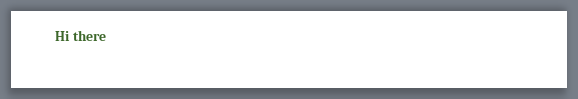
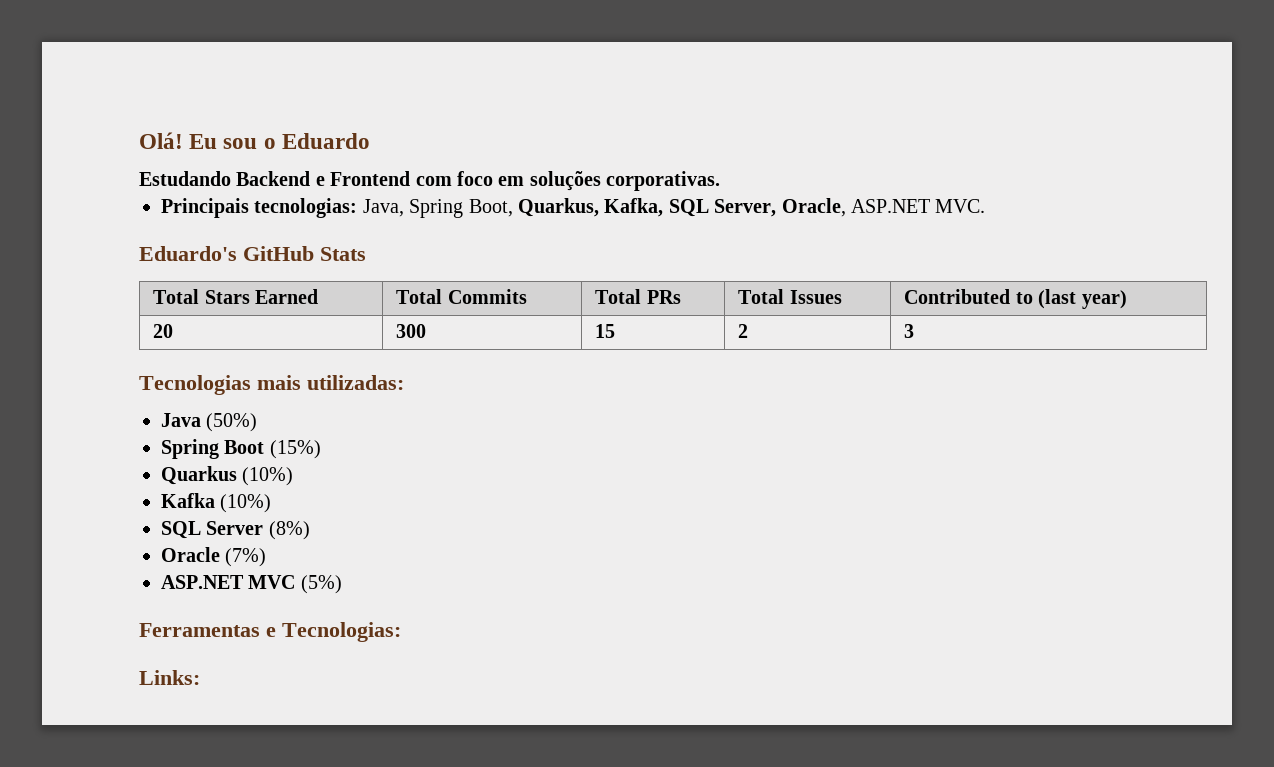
[55,30,106,41] Hi there -> [139,132,370,149] [139,171,721,191] [161,198,986,218] [139,246,366,261] [153,289,319,304] [396,289,527,304] [595,289,681,304] [738,289,842,304] [904,289,1127,309] [153,324,174,338] [396,324,427,338] [595,324,616,338] [738,324,749,338] [904,324,915,338] [139,375,404,395] [161,413,258,432] [161,439,321,459] [161,466,294,486] [161,493,272,513] [161,521,310,540] [161,547,267,567] [161,575,342,594] [139,622,401,642] [139,670,200,685] Olá! Eu sou o Eduardo // Estudando Backend e Frontend com foco em soluções corporativas. // Principais tecnologias: Java, Spring Boot, Quarkus, Kafka, SQL Server, Oracle, ASP.NET MVC. // Eduardo's GitHub Stats // Total Stars Earned | Total Commits | Total PRs | Total Issues | Contributed to (last year) // 20 | 300 | 15 | 2 | 3 // Tecnologias mais utilizadas: // Java (50%) // Spring Boot (15%) // Quarkus (10%) // Kafka (10%) // SQL Server (8%) // Oracle (7%) // ASP.NET MVC (5%) // Ferramentas e Tecnologias: // Links:

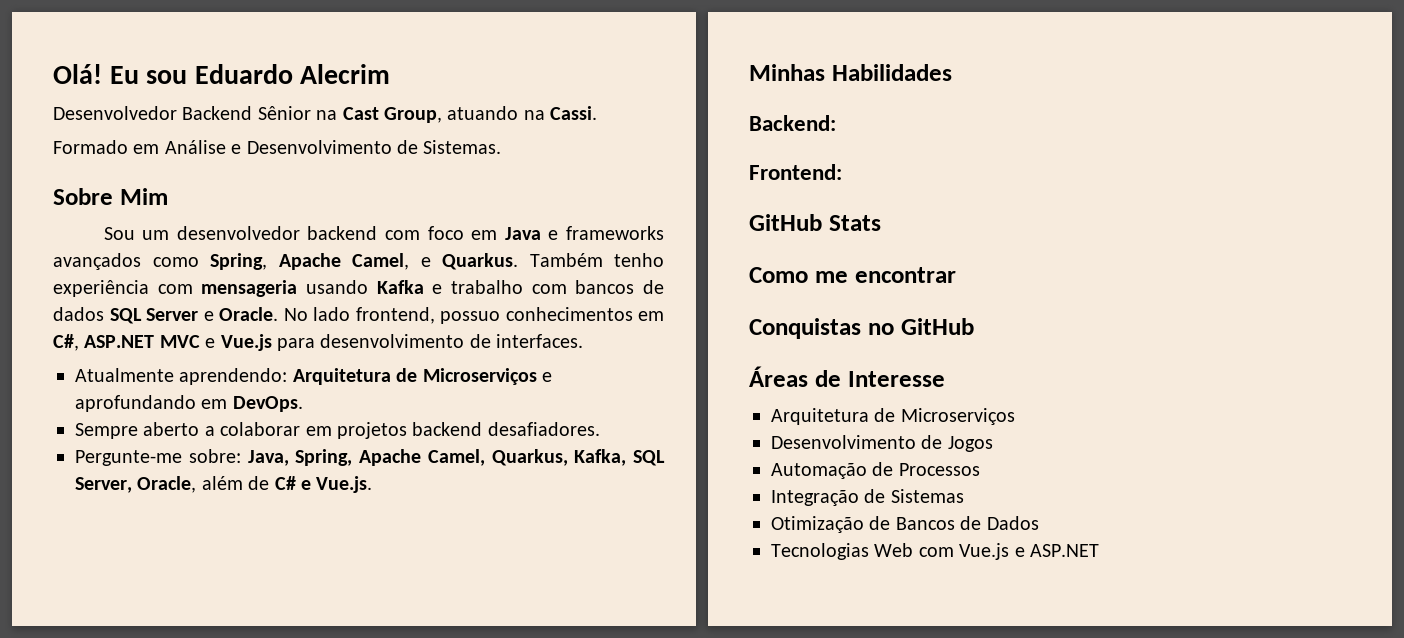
[263,138,276,149] o -> (188, 77) none
[139,171,721,191] [161,198,513,218] // Estudando Backend e Frontend com foco em soluções corporativas. // Principais tecnologias: Java, Spring Boot, -> [300,64,391,84] [53,106,598,123] [53,140,502,154] [53,188,168,205] [103,226,665,240] [53,253,664,270] [53,280,664,297] [53,307,664,324] [53,334,584,351] [75,368,552,385] [75,395,303,412] [75,422,600,439] [75,449,485,466] Alecrim // Desenvolvedor Backend Sênior na Cast Group, atuando na Cassi. // Formado em Análise e Desenvolvimento de Sistemas. // Sobre Mim // Sou um desenvolvedor backend com foco em Java e frameworks avançados como Spring, Apache Camel, e Quarkus. Também tenho experiência com mensageria usando Kafka e trabalho com bancos de dados SQL Server e Oracle. No lado frontend, possuo conhecimentos em C#, ASP.NET MVC e Vue.js para desenvolvimento de interfaces. // Atualmente aprendendo: Arquitetura de Microserviços e aprofundando em DevOps. // Sempre aberto a colaborar em projetos backend desafiadores. // Pergunte-me sobre: Java, Spring, Apache Camel,
[850,199,986,213] [139,246,366,261] [153,289,319,304] [396,289,527,304] [595,289,681,304] [738,289,842,304] [904,289,1127,309] [153,324,174,338] [396,324,427,338] [595,324,616,338] [738,324,749,338] [904,324,915,338] [139,375,404,395] [161,413,258,432] [161,439,321,459] [161,466,294,486] [161,493,272,513] [161,521,310,540] [161,547,267,567] [161,575,342,594] [139,622,401,642] [139,670,200,685] ASP.NET MVC. // Eduardo's GitHub Stats // Total Stars Earned | Total Commits | Total PRs | Total Issues | Contributed to (last year) // 20 | 300 | 15 | 2 | 3 // Tecnologias mais utilizadas: // Java (50%) // Spring Boot (15%) // Quarkus (10%) // Kafka (10%) // SQL Server (8%) // Oracle (7%) // ASP.NET MVC (5%) // Ferramentas e Tecnologias: // Links: -> [201,476,373,493] [749,64,952,81] [749,115,836,131] [749,164,842,180] [749,214,881,231] [749,267,956,283] [749,318,974,339] [749,366,945,387] [771,408,1015,425] [771,435,993,452] [771,462,980,479] [771,489,964,506] [771,516,1039,533] [771,543,1099,560] além de C# e Vue.js. // Minhas Habilidades // Backend: // Frontend: // GitHub Stats // Como me encontrar // Conquistas no GitHub // Áreas de Interesse // Arquitetura de Microserviços // Desenvolvimento de Jogos // Automação de Processos // Integração de Sistemas // Otimização de Bancos de Dados // Tecnologias Web com Vue.js e ASP.NET

